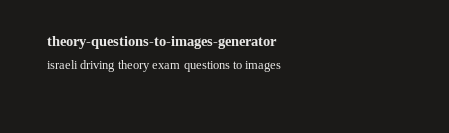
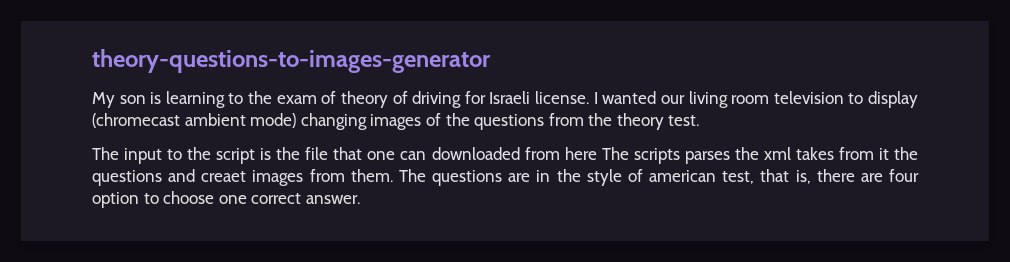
[47,60,282,72] israeli driving theory exam questions to images -> [92,91,918,108] [92,113,700,130] [92,147,918,164] [92,169,919,186] [92,191,360,208] My son is learning to the exam of theory of driving for Israeli license. I wanted our living room television to display (chromecast ambient mode) changing images of the questions from the theory test. // The input to the script is the file that one can downloaded from here The scripts parses the xml takes from it the questions and creaet images from them. The questions are in the style of american test, that is, there are four option to choose one correct answer.

